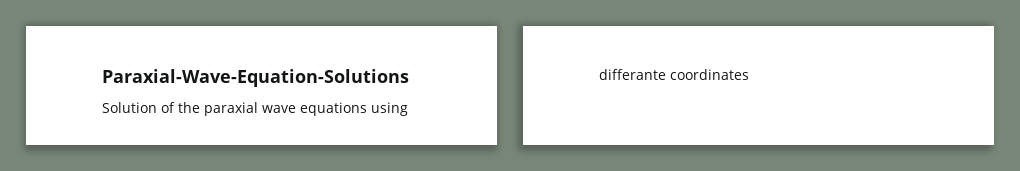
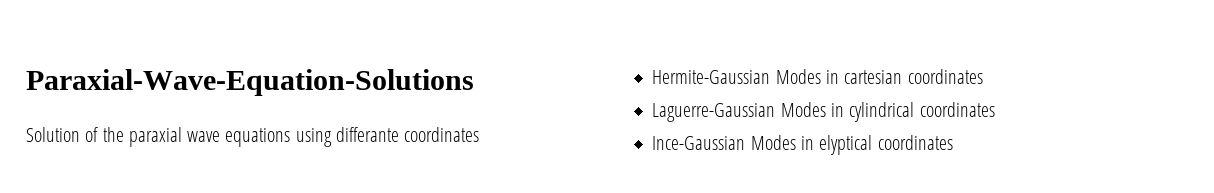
(749, 74) none -> [652,69,983,84] [652,102,995,122] [652,135,953,155] // Hermite-Gaussian Modes in cartesian coordinates // Laguerre-Gaussian Modes in cylindrical coordinates // Ince-Gaussian Modes in elyptical coordinates

